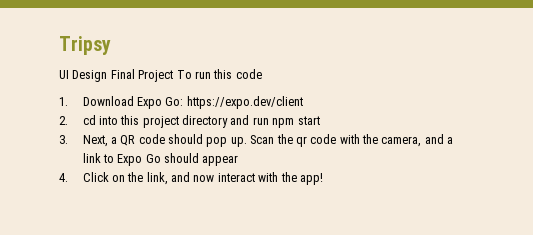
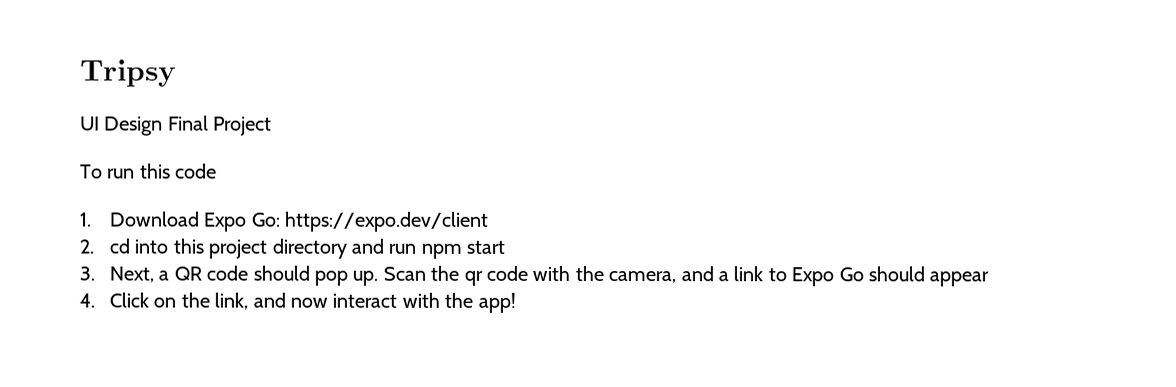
(174, 76) none -> (273, 126) //

